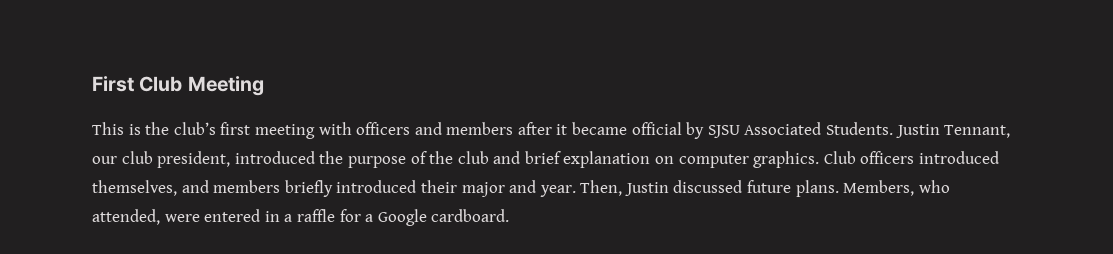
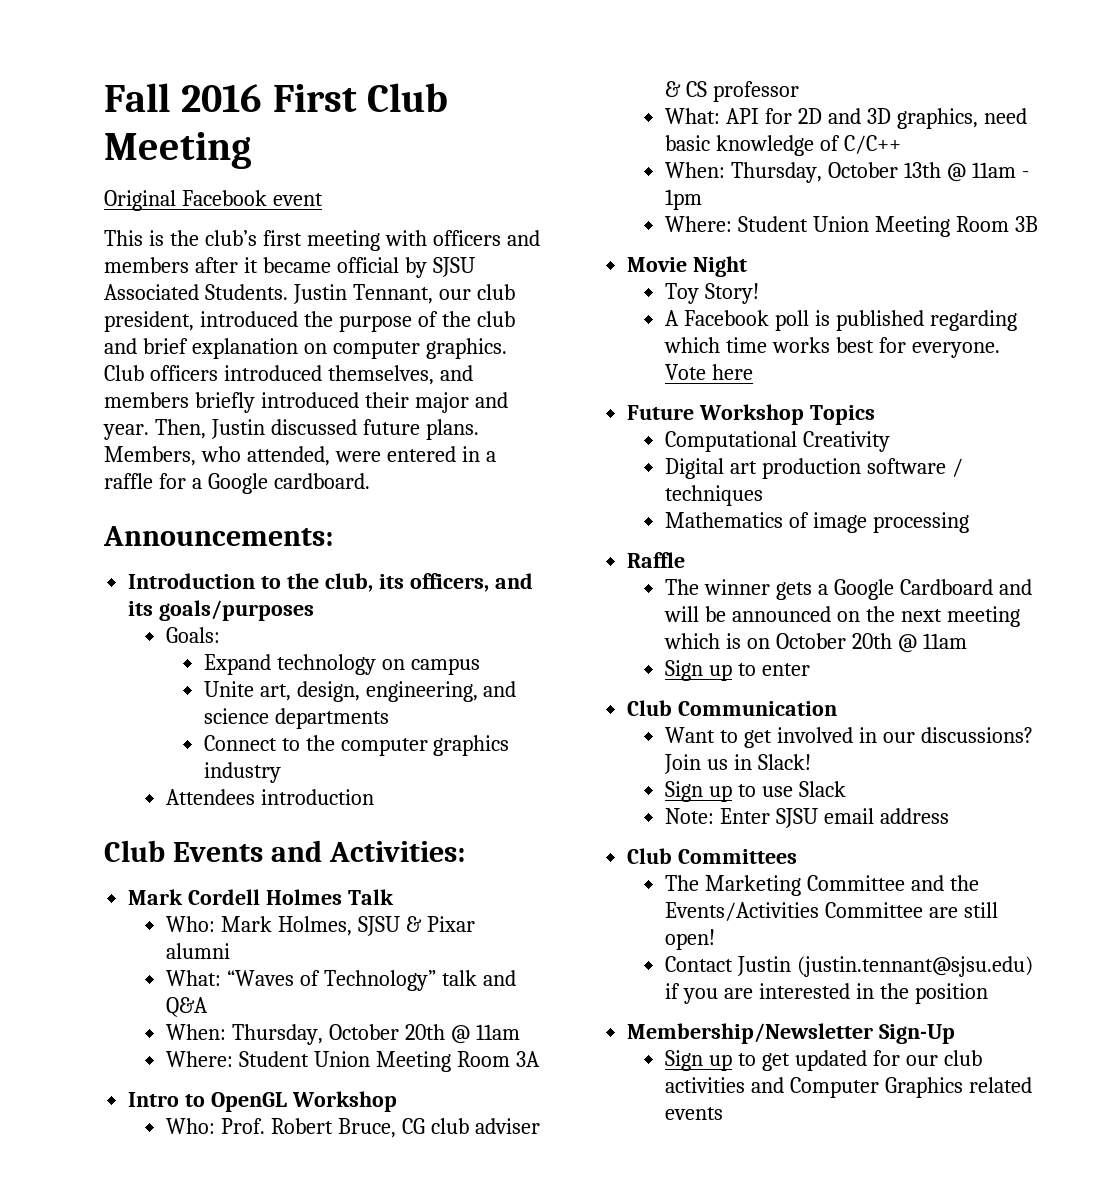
(92, 84) none -> [104,83,262,112] Fall 2016
(264, 86) none -> [104,190,323,211] // Original Facebook event
(510, 215) none -> [103,526,333,546] [128,573,533,592] [128,600,315,621] [165,627,220,643] [203,654,480,675] [203,681,517,702] [203,708,389,729] [203,735,510,756] [203,762,281,783] [165,789,374,805] [104,840,465,862] [128,889,395,905] [165,916,475,936] [165,943,230,959] [165,970,516,991] [165,997,208,1017] [165,1024,520,1045] [165,1051,540,1072] [128,1091,398,1112] [165,1118,540,1138] [664,81,799,102] [664,108,1027,129] [664,135,901,156] [664,162,1029,183] [664,189,702,210] [664,216,1038,237] [627,256,748,277] [664,283,759,304] [664,310,1017,331] [663,337,1000,358] [664,364,753,380] [627,404,876,425] [664,431,890,452] [664,458,963,479] [664,485,763,506] [664,512,969,533] [627,552,686,568] [664,579,1032,600] [663,606,1020,627] [663,633,967,653] [664,660,810,681] [627,700,838,716] [664,727,1033,748] [663,754,811,774] [664,781,846,802] [664,808,949,828] [627,848,798,864] [664,875,979,896] [664,902,998,921] [664,929,715,950] [664,956,1033,977] [664,983,988,1004] [627,1023,956,1044] [664,1050,982,1071] [664,1077,1032,1098] [664,1107,723,1120] // Announcements: // Introduction to the club, its officers, and its goals/purposes // Goals: // Expand technology on campus // Unite art, design, engineering, and science departments // Connect to the computer graphics industry // Attendees introduction // Club Events and Activities: // Mark Cordell Holmes Talk // Who: Mark Holmes, SJSU & Pixar alumni // What: “Waves of Technology” talk and Q&A // When: Thursday, October 20th @ 11am // Where: Student Union Meeting Room 3A // Intro to OpenGL Workshop // Who: Prof. Robert Bruce, CG club adviser & CS professor // What: API for 2D and 3D graphics, need basic knowledge of C/C++ // When: Thursday, October 13th @ 11am - 1pm // Where: Student Union Meeting Room 3B // Movie Night // Toy Story! // A Facebook poll is published regarding which time works best for everyone. Vote here // Future Workshop Topics // Computational Creativity // Digital art production software / techniques // Mathematics of image processing // Raffle // The winner gets a Google Cardboard and will be announced on the next meeting which is on October 20th @ 11am // Sign up to enter // Club Communication // Want to get involved in our discussions? Join us in Slack! // Sign up to use Slack // Note: Enter SJSU email address // Club Committees // The Marketing Committee and the Events/Activities Committee are still open! // Contact Justin (justin.tennant@sjsu.edu) if you are interested in the position // Membership/Newsletter Sign-Up // Sign up to get updated for our club activities and Computer Graphics related events

